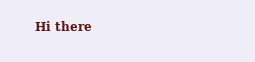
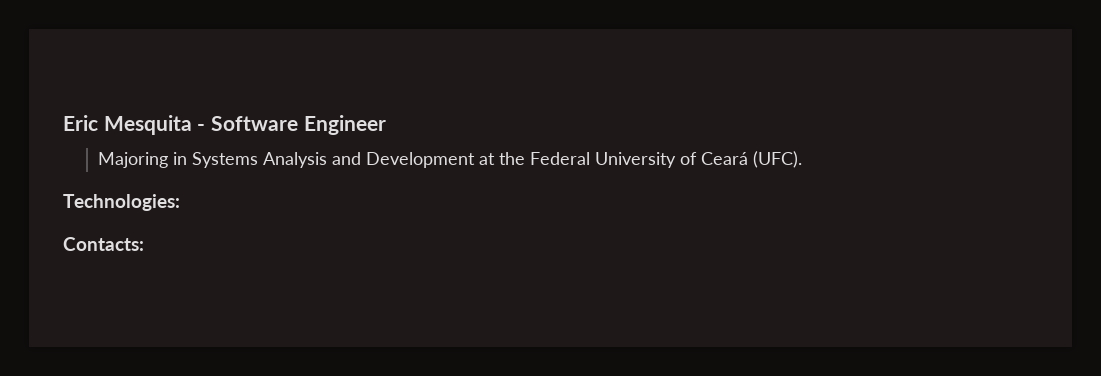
[35,21,92,31] Hi there -> [63,115,386,135] [98,151,803,168] [63,194,180,211] [63,237,144,251] Eric Mesquita - Software Engineer // Majoring in Systems Analysis and Development at the Federal University of Ceará (UFC). // Technologies: // Contacts:

